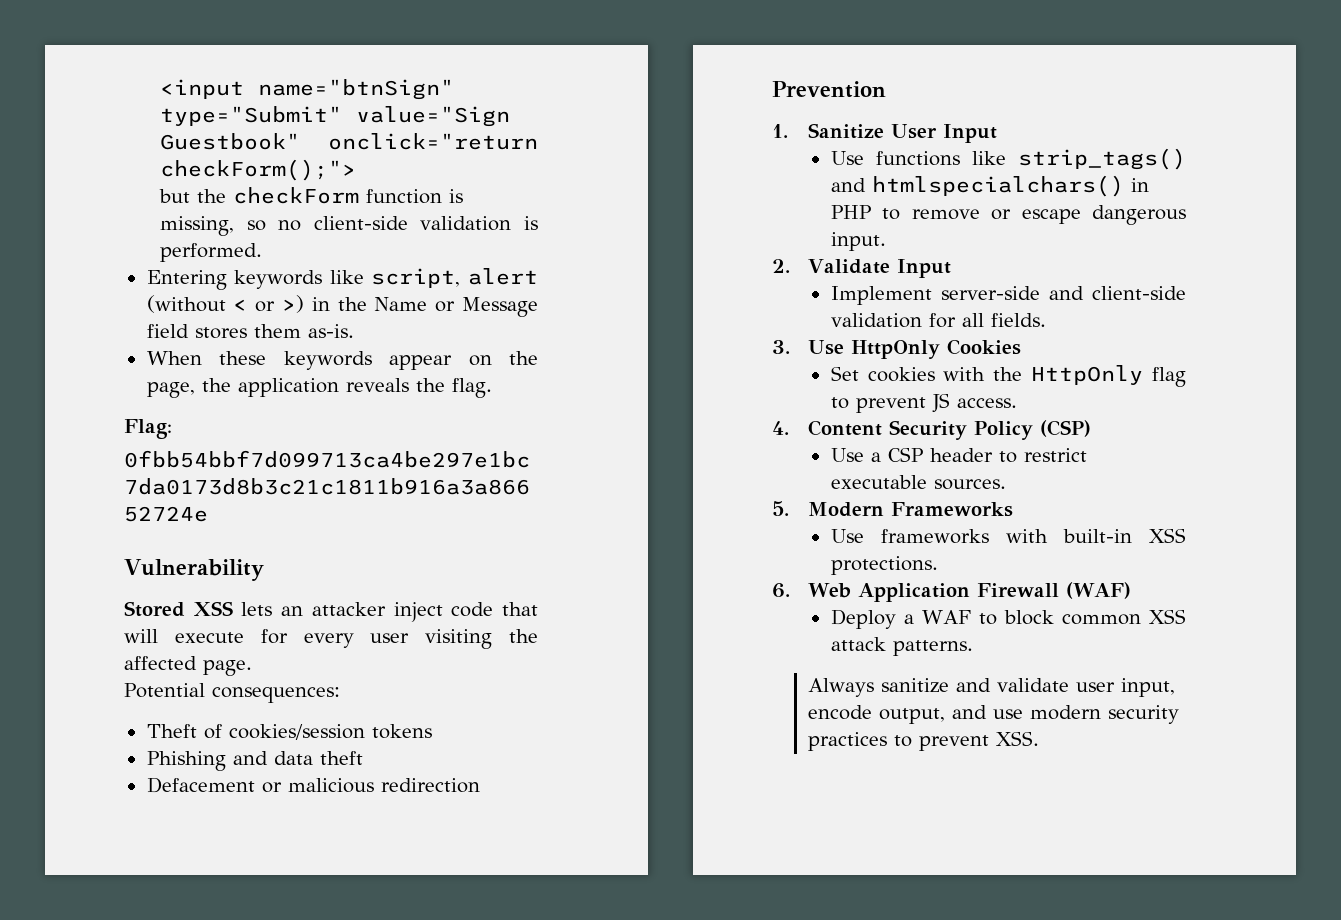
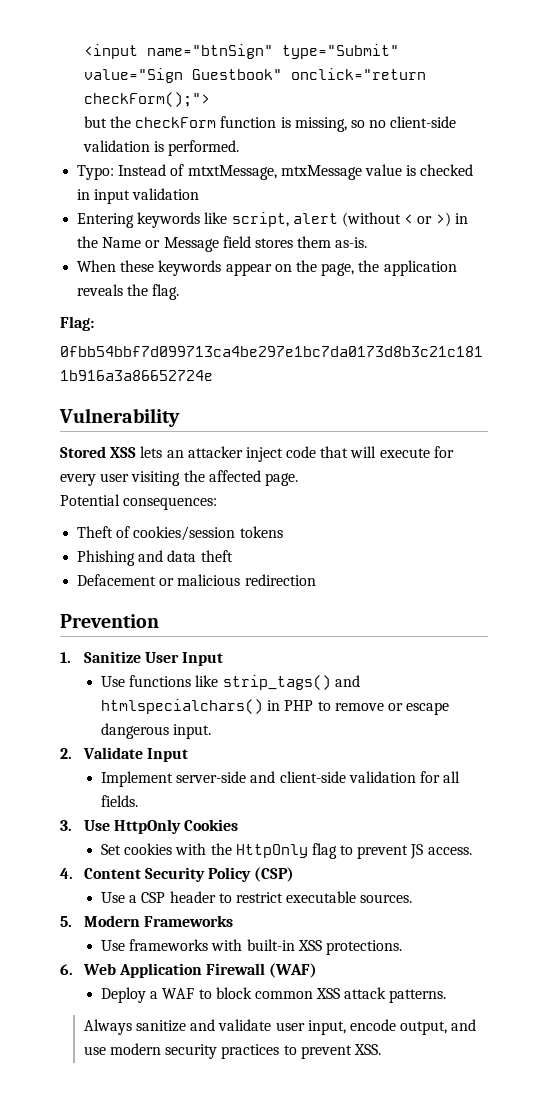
(263, 252) none -> [77,164,474,180] [77,188,200,204] // Typo: Instead of mtxtMessage, mtxMessage value is checked in input validation

